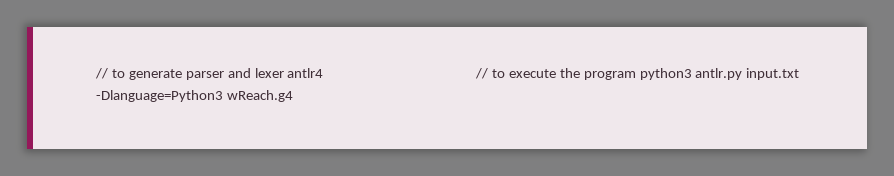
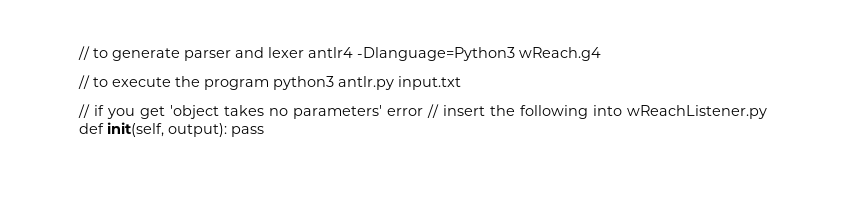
(800, 74) none -> [78,104,767,119] [79,122,264,137] // // if you get 'object takes no parameters' error // insert the following into wReachListener.py def init(self, output): pass

